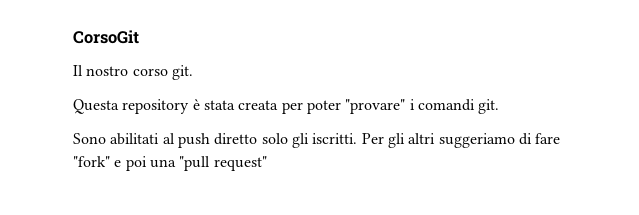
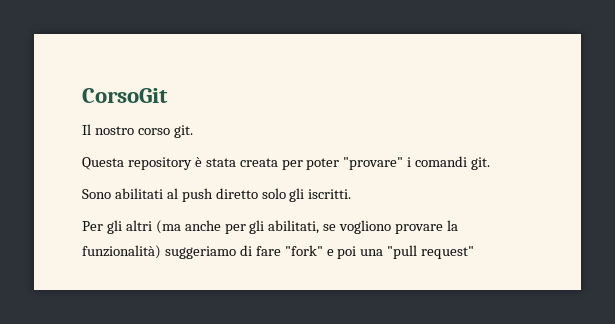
(358, 138) none -> (352, 194) //
(436, 138) none -> [155,220,459,234] [82,245,161,259] (ma anche per gli abilitati, se vogliono provare la funzionalità)

